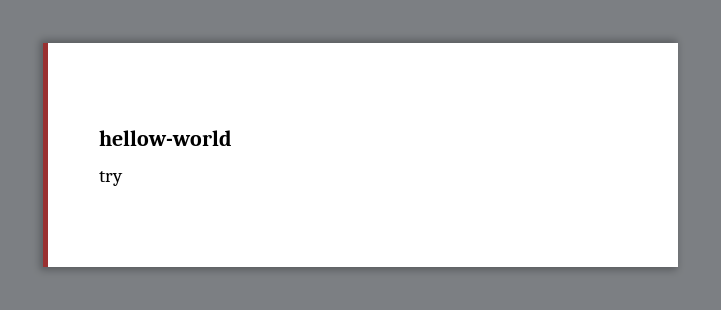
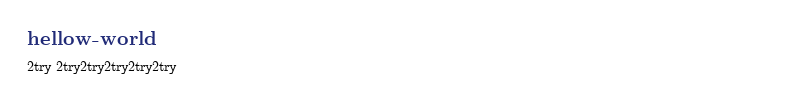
[99,171,123,186] try -> [27,61,177,74] 2try 2try2try2try2try2try

